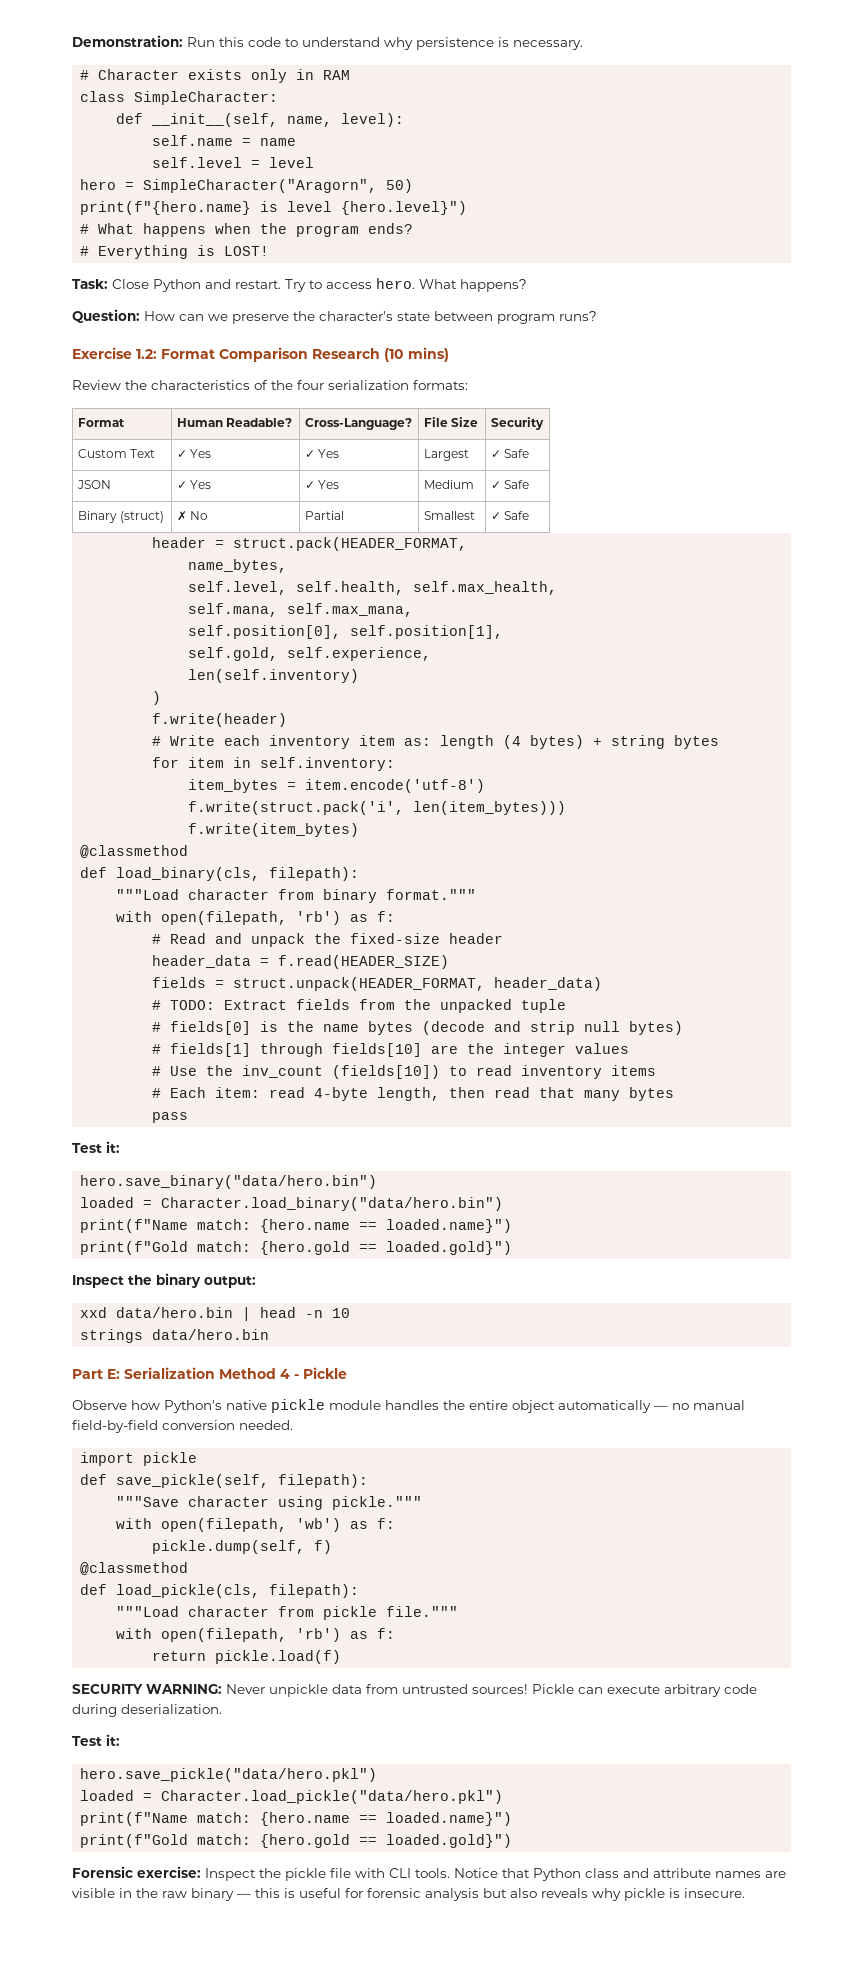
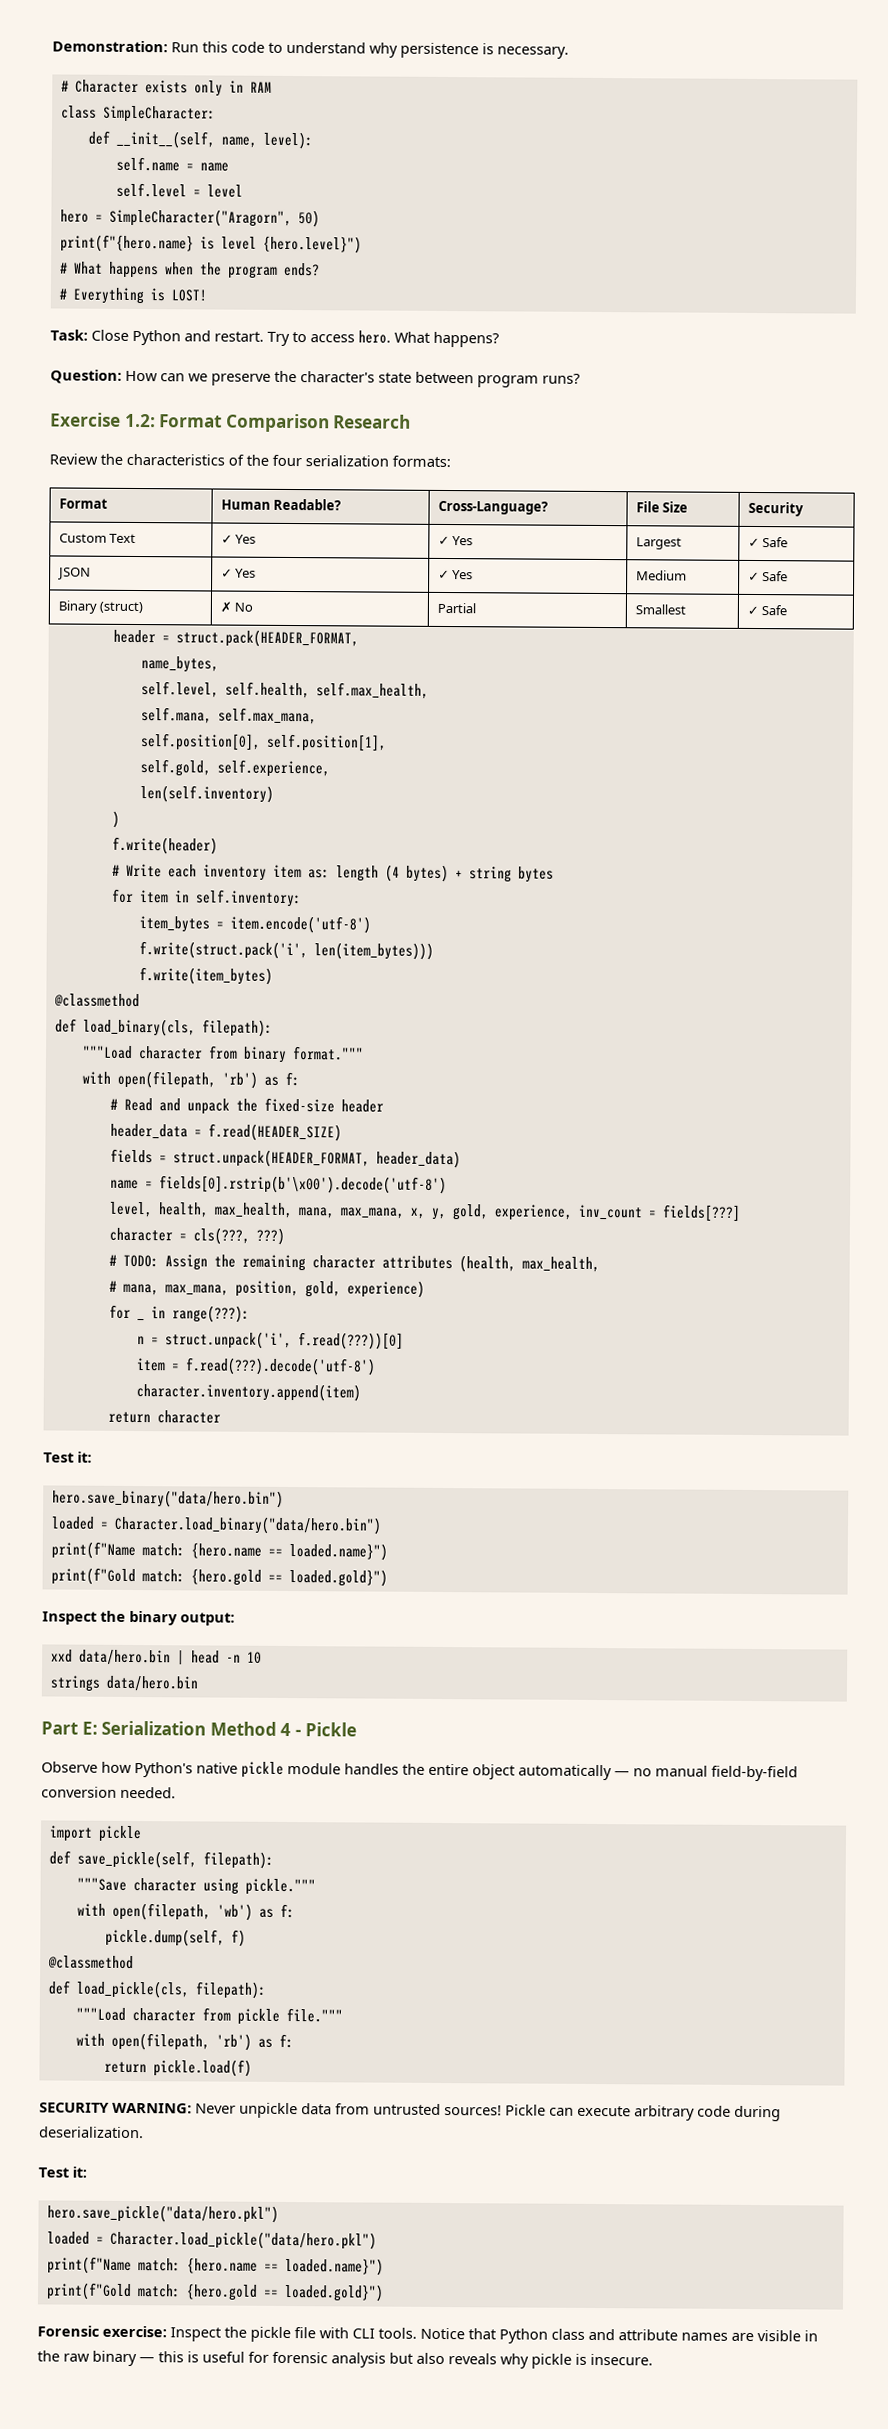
[384,347,449,362] (10 mins) -> (412, 421) none
[152,999,567,1013] [152,1021,684,1035] [152,1043,630,1057] [152,1065,657,1079] [152,1087,675,1101] [152,1112,189,1123] # TODO: Extract fields from the unpacked tuple // # fields[0] is the name bytes (decode and strip null bytes) // # fields[1] through fields[10] are the integer values // # Use the inv_count (fields[10]) to read inventory items // # Each item: read 4-byte length, then read that many bytes // pass -> [109,1175,447,1195] [108,1201,741,1222] [108,1227,285,1245] [108,1254,600,1273] [108,1280,425,1298] [108,1304,250,1323] [136,1331,404,1350] [135,1357,376,1376] [135,1383,361,1402] [107,1410,221,1424] name = fields[0].rstrip(b'\x00').decode('utf-8') // level, health, max_health, mana, max_mana, x, y, gold, experience, inv_count = fields[???] // character = cls(???, ???) // # TODO: Assign the remaining character attributes (health, max_health, // # mana, max_mana, position, gold, experience) // for _ in range(???): // n = struct.unpack('i', f.read(???))[0] // item = f.read(???).decode('utf-8') // character.inventory.append(item) // return character

